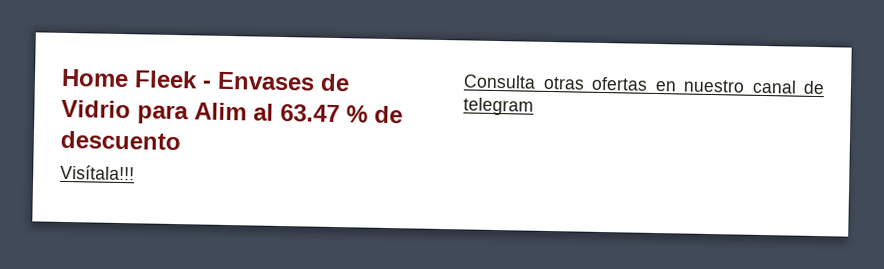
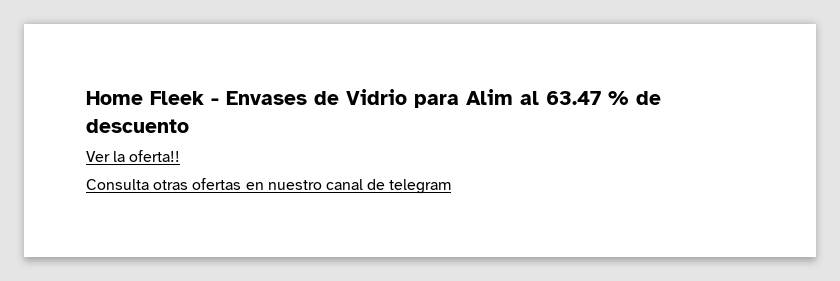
[60,164,135,181] Visítala!!! -> [86,150,181,162] Ver la oferta!!

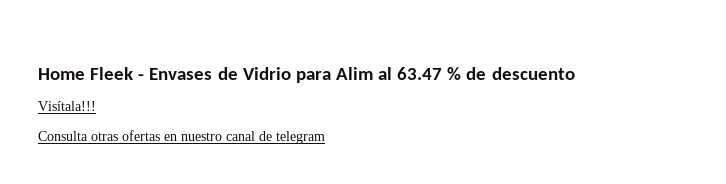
[86,150,181,162] Ver la oferta!! -> [38,101,96,111] Visítala!!!

